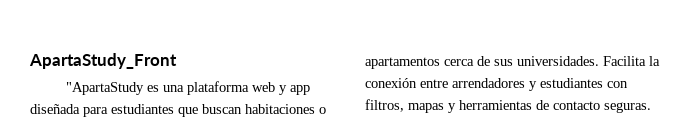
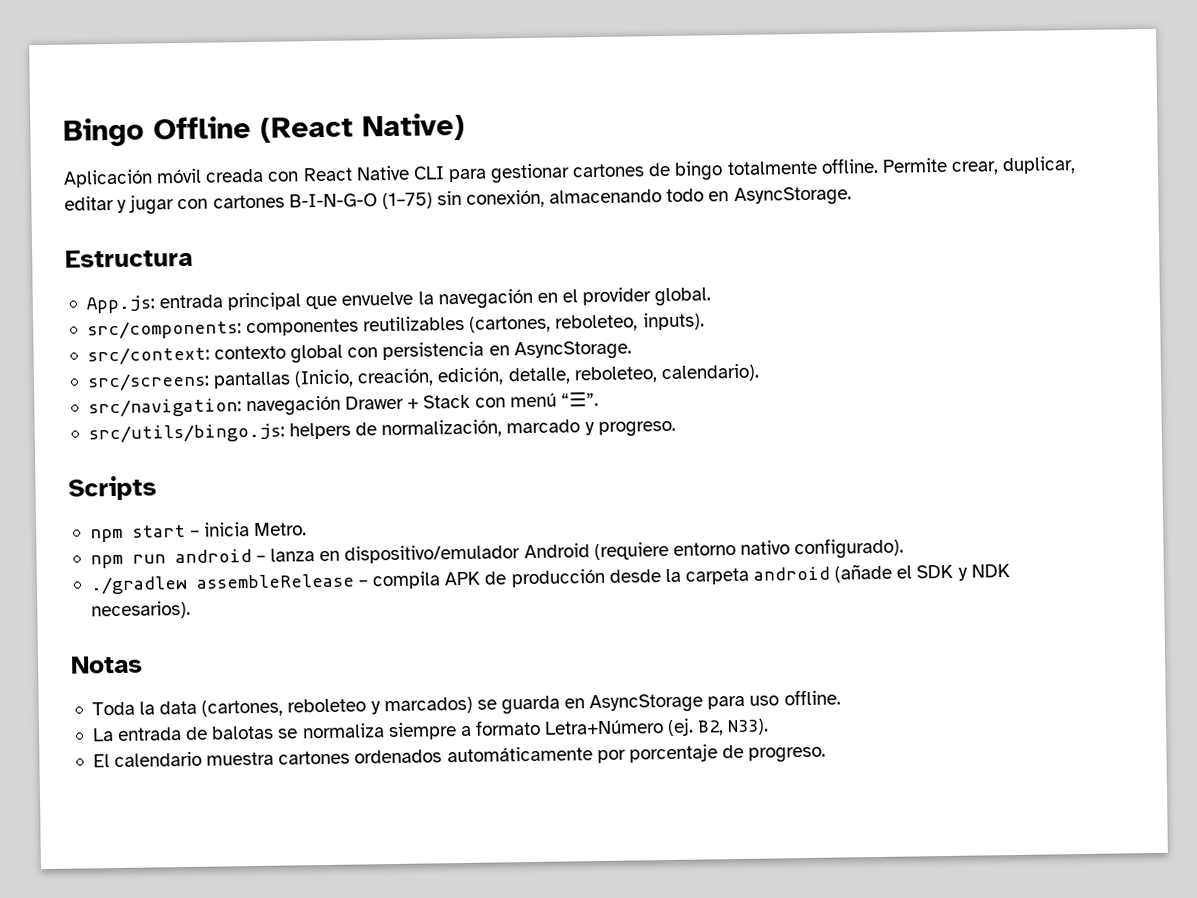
[29,53,177,69] [65,81,310,95] [30,104,326,117] [365,56,660,69] [365,78,628,91] [365,99,651,113] ApartaStudy_Front // "ApartaStudy es una plataforma web y app diseñada para estudiantes que buscan habitaciones o apartamentos cerca de sus universidades. Facilita la conexión entre arrendadores y estudiantes con filtros, mapas y herramientas de contacto seguras. -> [63,112,465,147] [63,156,1077,188] [64,186,852,215] [65,248,193,268] [85,287,712,314] [86,312,705,340] [86,340,632,366] [86,363,760,392] [87,391,599,418] [87,419,676,444] [68,475,157,501] [89,522,308,543] [89,537,905,569] [89,563,1010,595] [90,600,191,620] [70,655,143,674] [91,689,841,717] [91,717,770,742] [92,743,827,768] Bingo Offline (React Native) // Aplicación móvil creada con React Native CLI para gestionar cartones de bingo totalmente offline. Permite crear, duplicar, editar y jugar con cartones B-I-N-G-O (1–75) sin conexión, almacenando todo en AsyncStorage. // Estructura // App.js: entrada principal que envuelve la navegación en el provider global. // src/components: componentes reutilizables (cartones, reboleteo, inputs). // src/context: contexto global con persistencia en AsyncStorage. // src/screens: pantallas (Inicio, creación, edición, detalle, reboleteo, calendario). // src/navigation: navegación Drawer + Stack con menú “☰”. // src/utils/bingo.js: helpers de normalización, marcado y progreso. // Scripts // npm start – inicia Metro. // npm run android – lanza en dispositivo/emulador Android (requiere entorno nativo configurado). // ./gradlew assembleRelease – compila APK de producción desde la carpeta android (añade el SDK y NDK necesarios). // Notas // Toda la data (cartones, reboleteo y marcados) se guarda en AsyncStorage para uso offline. // La entrada de balotas se normaliza siempre a formato Letra+Número (ej. B2, N33). // El calendario muestra cartones ordenados automáticamente por porcentaje de progreso.

